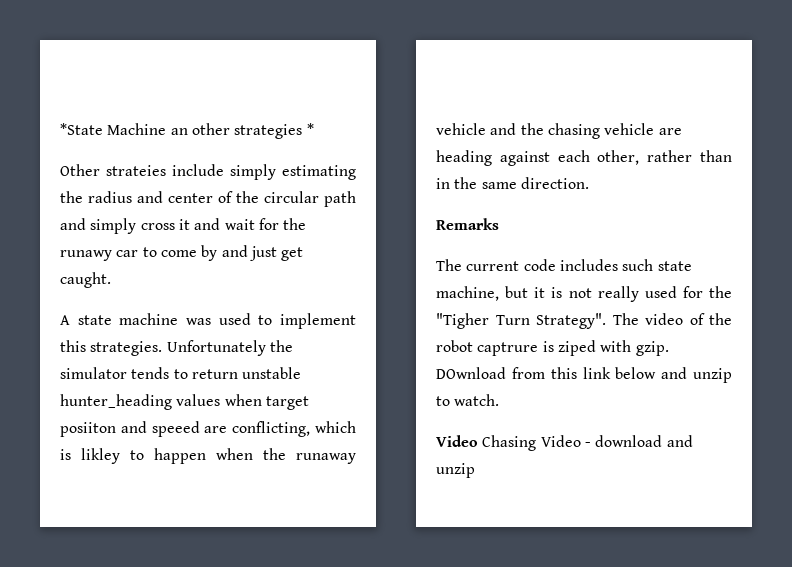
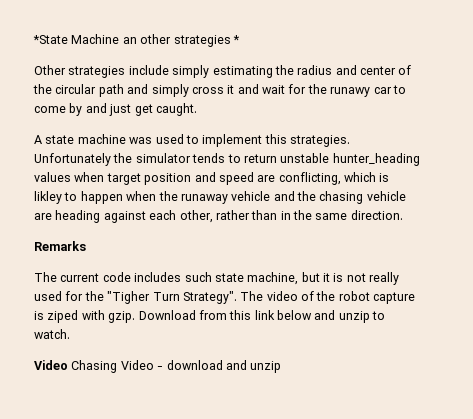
[106,165,166,176] strateies -> [68,66,126,78] strategies
[60,421,200,437] posiiton and speeed -> [144,172,254,185] position and speed
[477,342,539,356] captrure -> [373,292,416,304] capture
[436,367,506,379] DOwnload -> [138,310,196,320] Download

